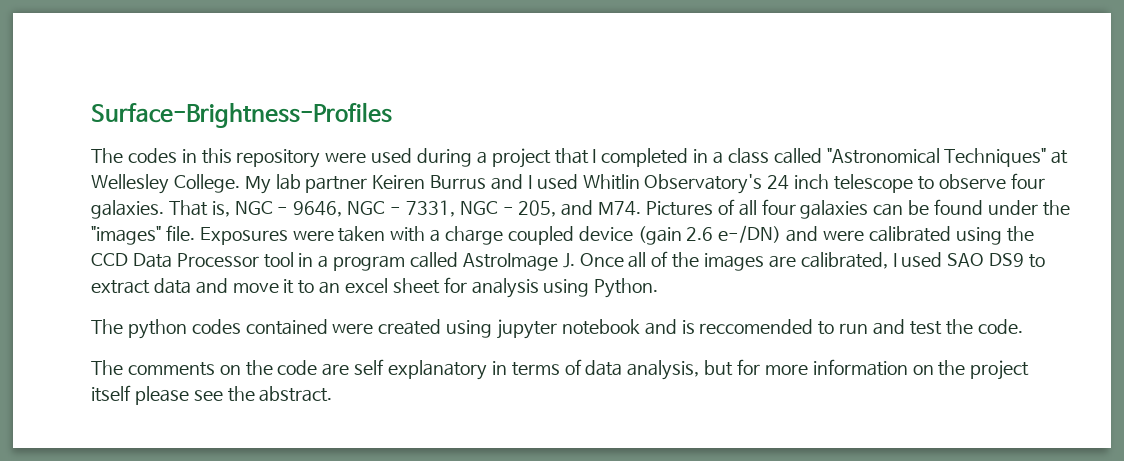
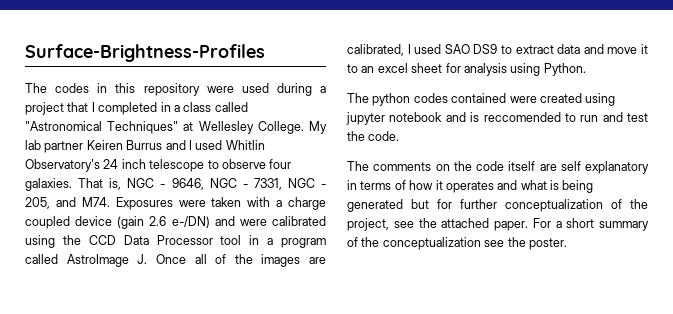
[646,199,1070,219] [91,225,195,245] Pictures of all four galaxies can be found under the "images" file. -> (110, 202) none
(318, 367) none -> [508,161,536,171] itself
[585,359,1030,380] [91,385,333,405] data analysis, but for more information on the project itself please see the abstract. -> [409,180,594,193] [347,199,648,212] [347,218,649,231] [347,237,567,250] how it operates and what is being generated but for further conceptualization of the project, see the attached paper. For a short summary of the conceptualization see the poster.

